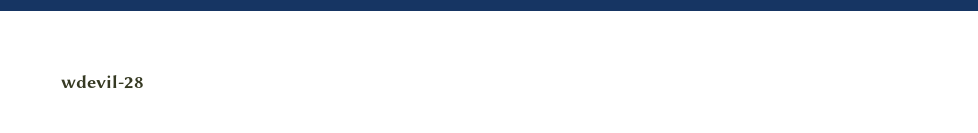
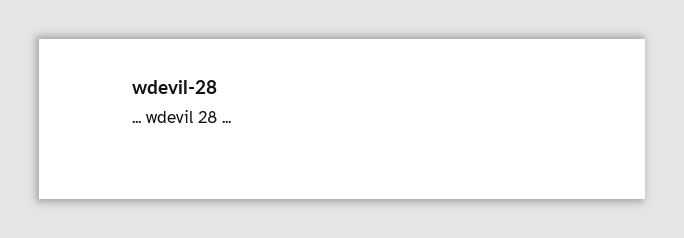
(144, 82) none -> [132,110,231,123] // ... wdevil 28 ...

